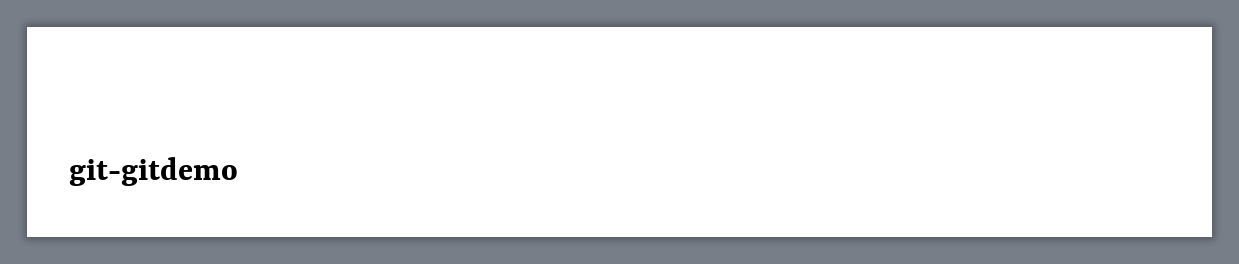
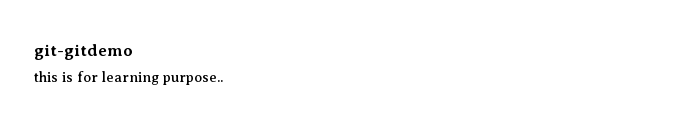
(238, 171) none -> [34,71,223,85] // this is for learning purpose..

